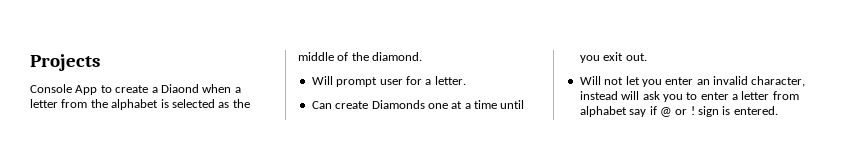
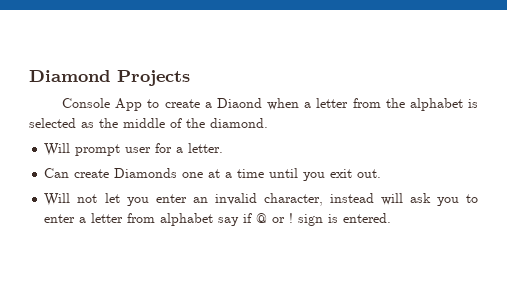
(30, 62) none -> [29,70,110,82] Diamond

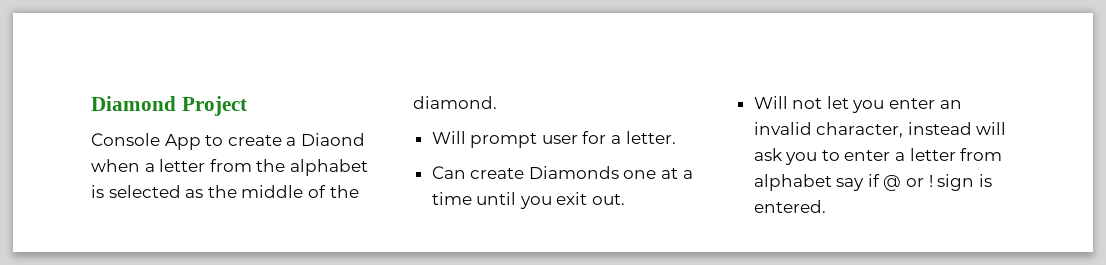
[117,70,190,86] Projects -> [181,96,247,116] Project

